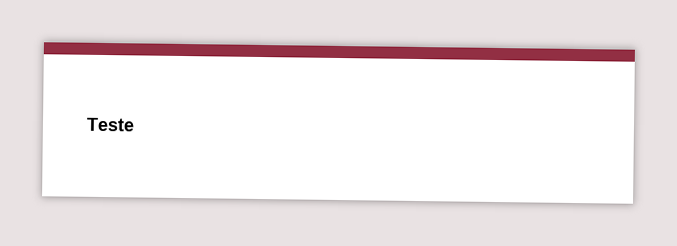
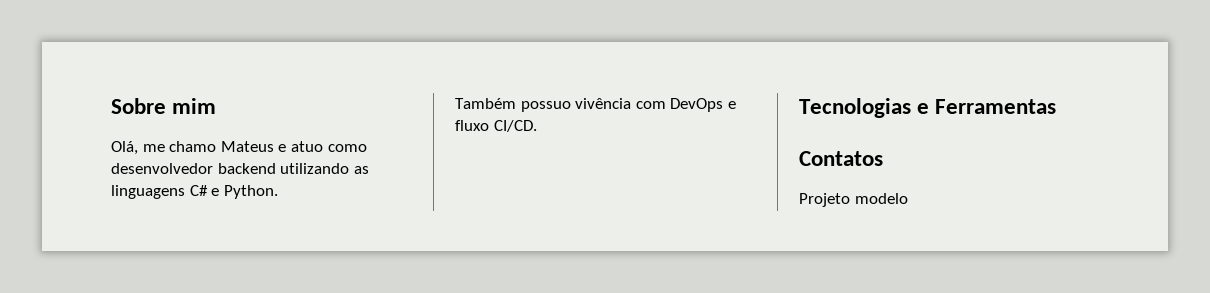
[86,117,135,132] Teste -> [111,98,217,114] [111,141,367,155] [111,163,369,174] [111,185,278,199] [455,98,736,112] [455,120,537,132] [799,98,1057,118] [799,151,883,166] [799,193,908,207] Sobre mim // Olá, me chamo Mateus e atuo como desenvolvedor backend utilizando as linguagens C# e Python. // Também possuo vivência com DevOps e fluxo CI/CD. // Tecnologias e Ferramentas // Contatos // Projeto modelo

